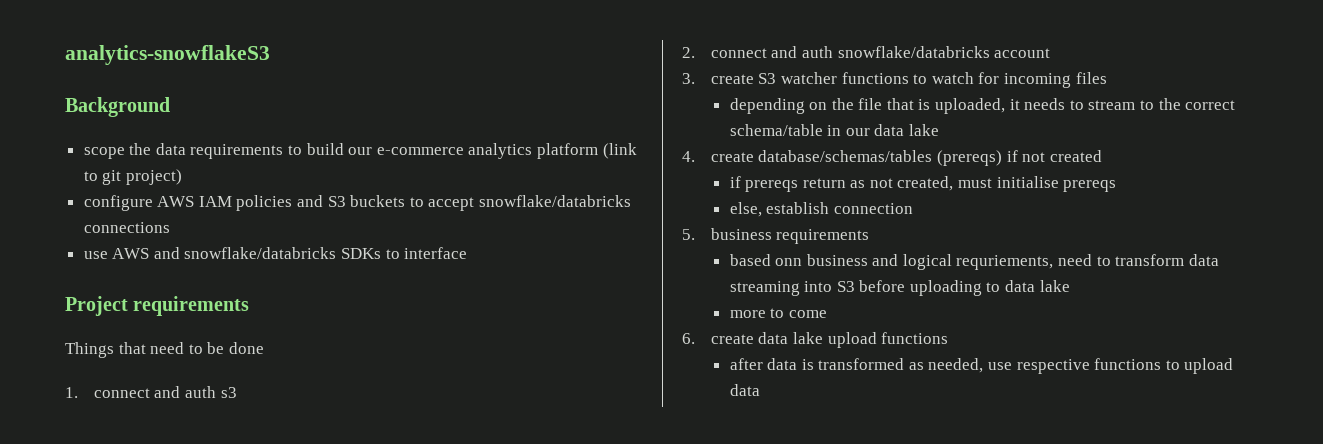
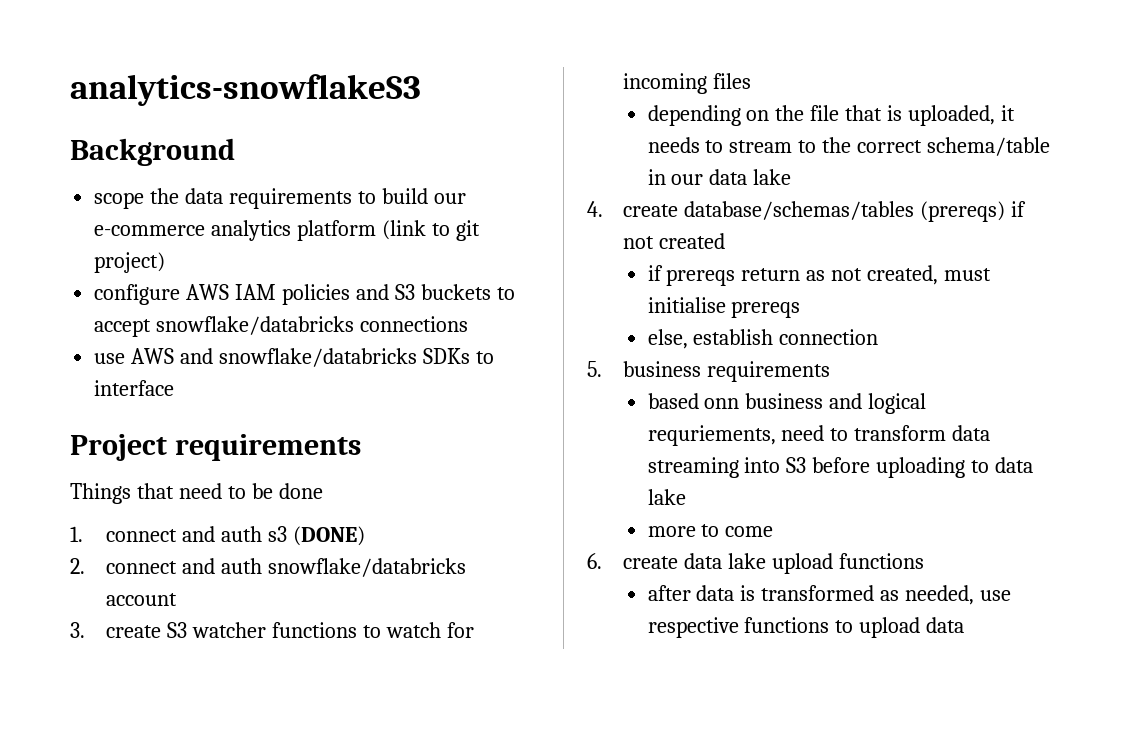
(237, 392) none -> [293,526,366,546] (DONE)

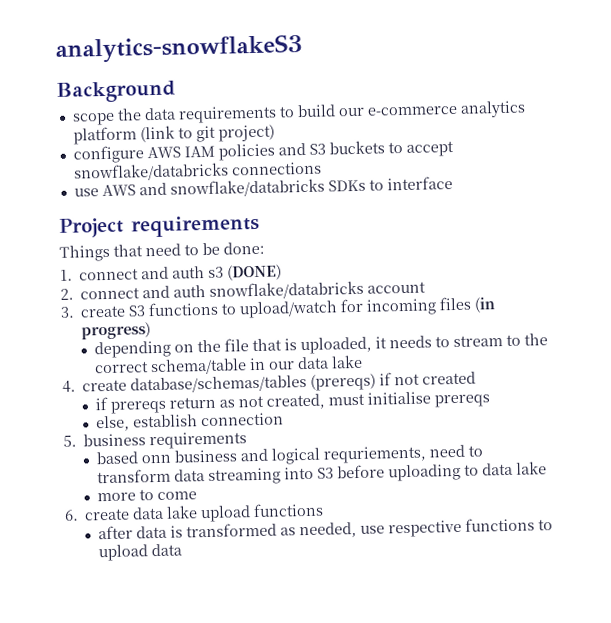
[278,483,323,499] done -> [223,241,265,255] done:
[192,622,442,638] watcher functions to watch -> [148,300,339,319] functions to upload/watch
(752, 81) none -> [474,297,497,313] [81,322,152,340] (in progress)

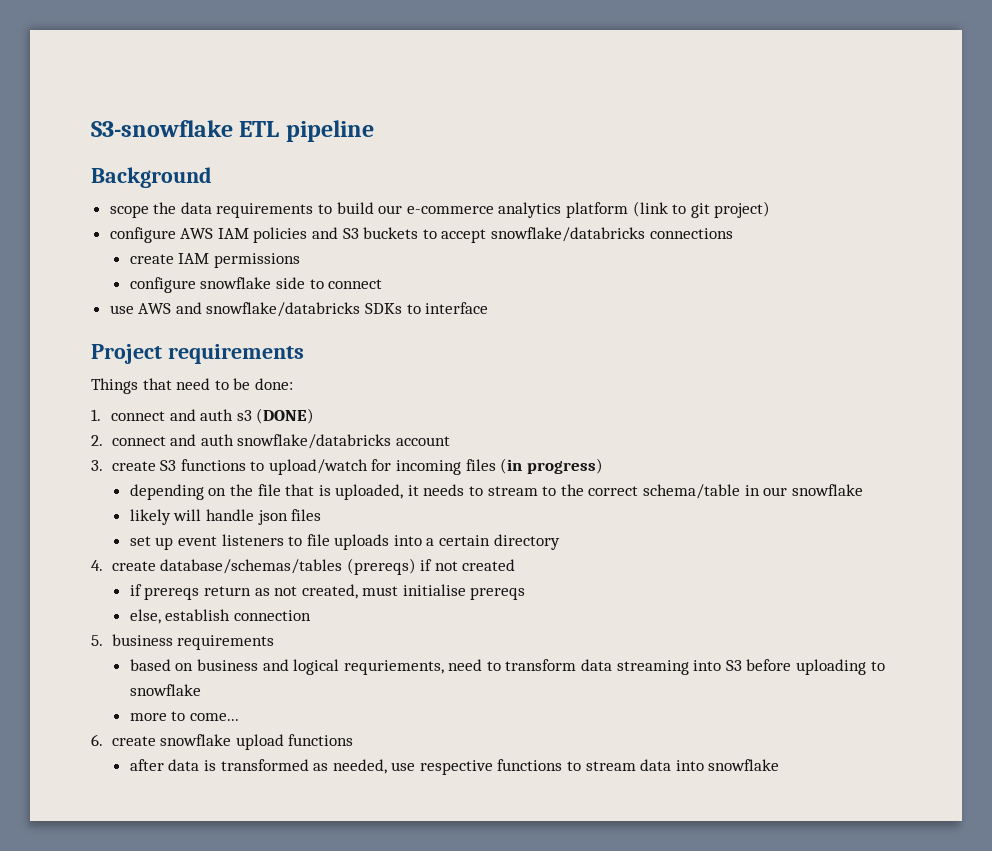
[55,34,303,64] analytics-snowflakeS3 -> [91,120,374,142] S3-snowflake ETL pipeline
(322, 168) none -> [129,253,300,268] [129,277,383,293] // create IAM permissions // configure snowflake side to connect
[297,354,364,370] data lake -> [791,484,863,496] [129,509,322,525] [129,534,560,550] snowflake // likely will handle json files // set up event listeners to file uploads into a certain directory
[141,454,173,464] onn -> [175,663,194,671] on
[482,461,548,476] data lake -> [129,684,201,696] snowflake
[157,491,198,501] come -> [189,713,239,721] come...
[132,505,199,520] data lake -> [160,734,232,746] snowflake
[98,543,183,562] upload data -> [585,759,780,771] stream data into snowflake

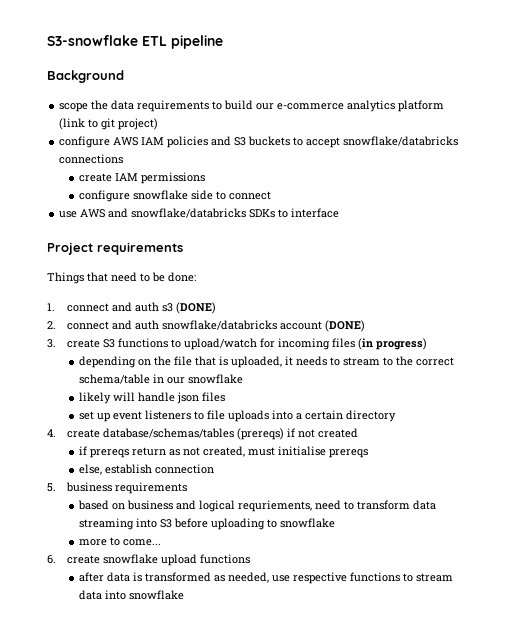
(450, 441) none -> [324,320,365,332] (DONE)

